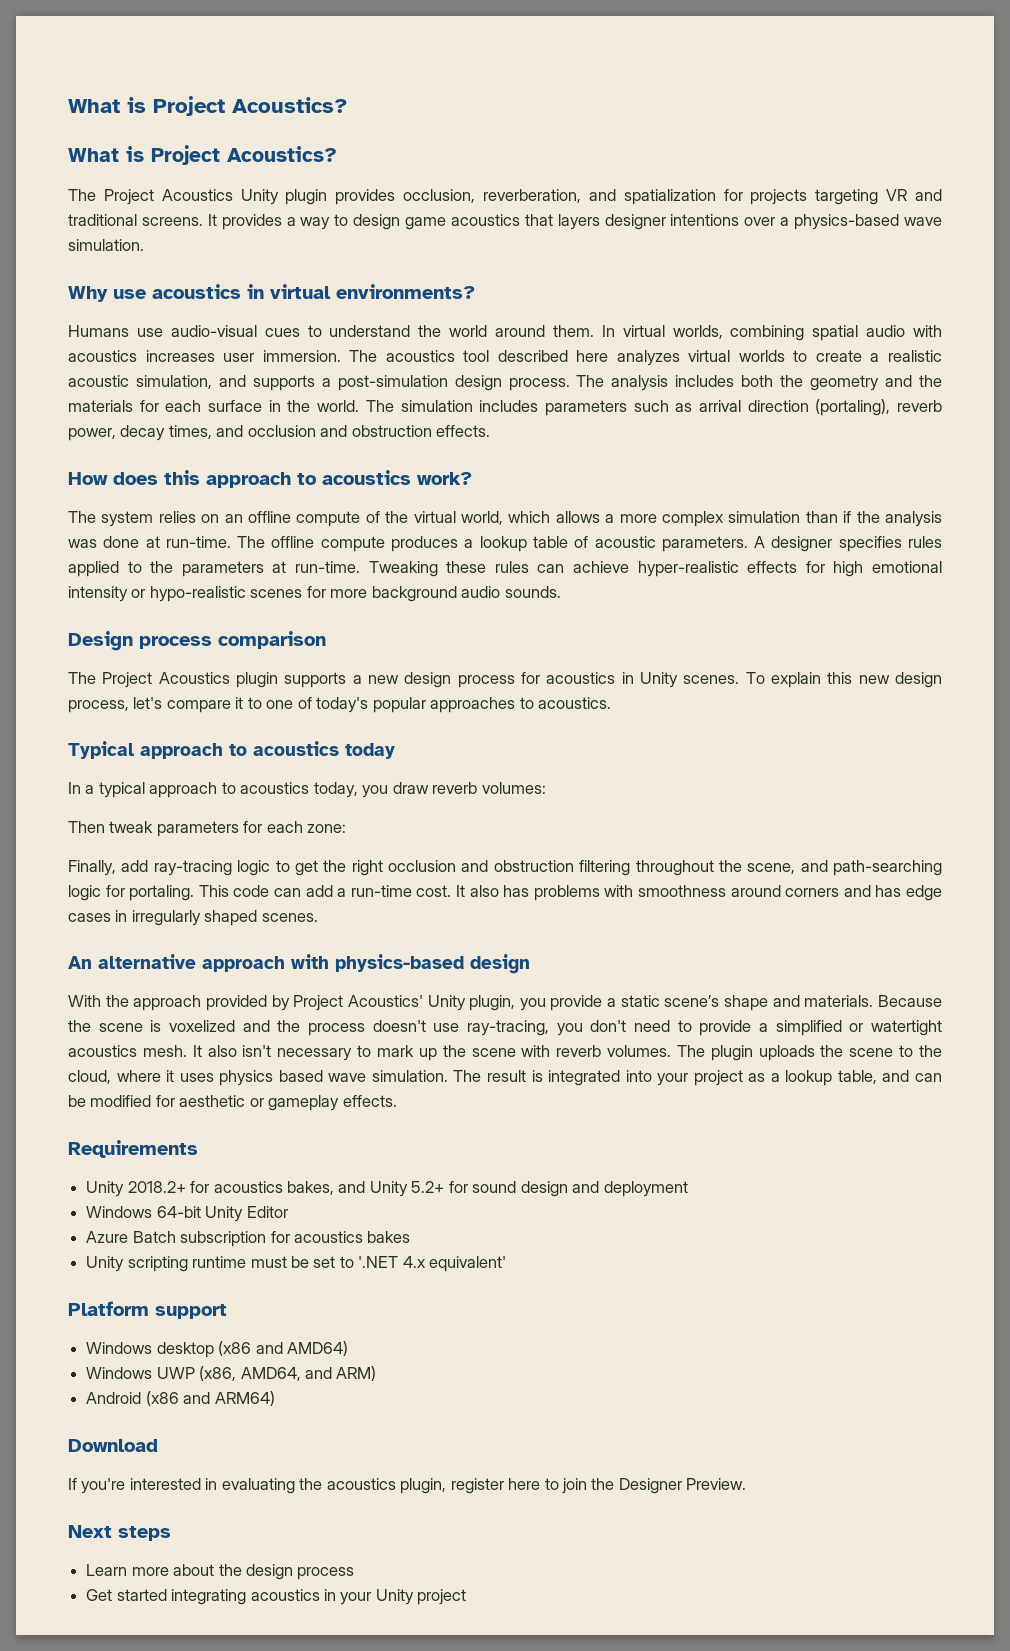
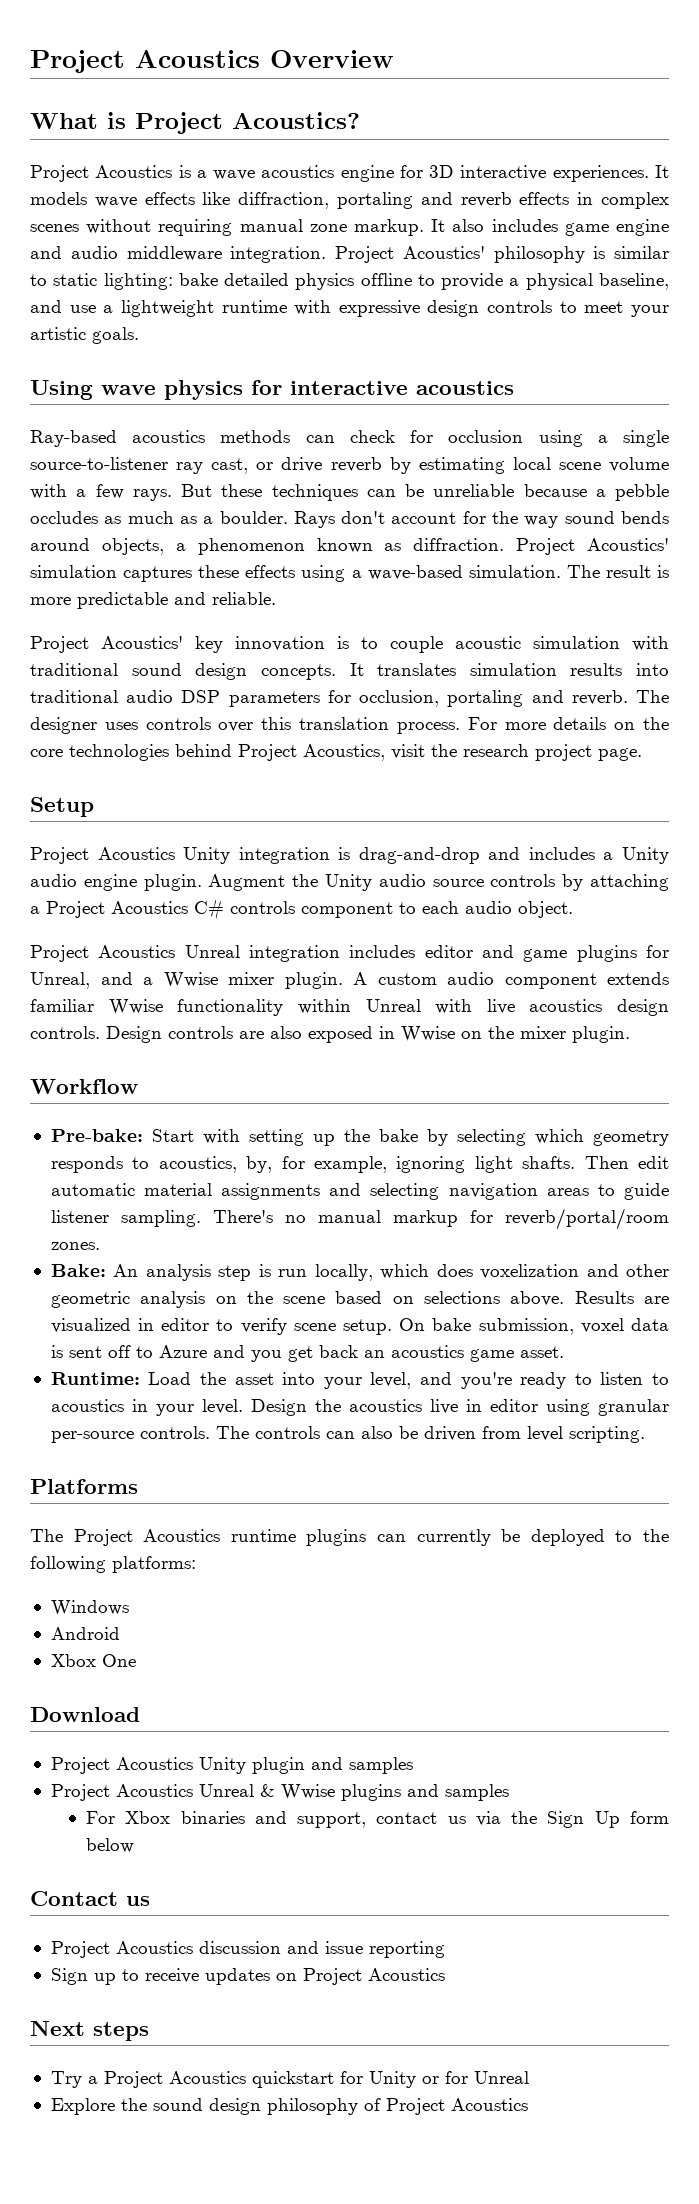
[68,96,348,116] [68,145,337,165] [68,189,943,205] [68,214,942,230] [68,239,144,251] [68,284,475,302] [68,325,942,341] [68,350,942,366] [68,375,943,391] [68,399,942,416] [68,425,491,441] [68,470,472,488] [68,511,942,527] [68,536,942,552] [68,561,943,577] [68,586,561,602] [68,631,326,651] [68,672,943,688] [68,697,612,713] [68,741,395,759] [68,782,546,798] [68,821,347,837] [68,860,942,876] [68,885,943,901] [68,910,318,926] [68,954,530,974] [68,995,942,1011] [68,1020,942,1036] [68,1045,943,1061] [68,1070,942,1086] [68,1095,397,1111] [68,1140,198,1158] [86,1181,688,1197] [86,1206,288,1222] [86,1231,411,1247] [86,1256,507,1272] [68,1301,227,1319] [86,1341,348,1358] [86,1366,377,1381] [86,1391,275,1406] [68,1439,158,1452] [68,1478,747,1494] [68,1525,171,1541] [86,1564,355,1580] [86,1589,467,1605] What is Project Acoustics? // What is Project Acoustics? // The Project Acoustics Unity plugin provides occlusion, reverberation, and spatialization for projects targeting VR and traditional screens. It provides a way to design game acoustics that layers designer intentions over a physics-based wave simulation. // Why use acoustics in virtual environments? // Humans use audio-visual cues to understand the world around them. In virtual worlds, combining spatial audio with acoustics increases user immersion. The acoustics tool described here analyzes virtual worlds to create a realistic acoustic simulation, and supports a post-simulation design process. The analysis includes both the geometry and the materials for each surface in the world. The simulation includes parameters such as arrival direction (portaling), reverb power, decay times, and occlusion and obstruction effects. // How does this approach to acoustics work? // The system relies on an offline compute of the virtual world, which allows a more complex simulation than if the analysis was done at run-time. The offline compute produces a lookup table of acoustic parameters. A designer specifies rules applied to the parameters at run-time. Tweaking these rules can achieve hyper-realistic effects for high emotional intensity or hypo-realistic scenes for more background audio sounds. // Design process comparison // The Project Acoustics plugin supports a new design process for acoustics in Unity scenes. To explain this new design process, let's compare it to one of today's popular approaches to acoustics. // Typical approach to acoustics today // In a typical approach to acoustics today, you draw reverb volumes: // Then tweak parameters for each zone: // Finally, add ray-tracing logic to get the right occlusion and obstruction filtering throughout the scene, and path-searching logic for portaling. This code can add a run-time cost. It also has problems with smoothness around corners and has edge cases in irregularly shaped scenes. // An alternative approach with physics-based design // With the approach provided by Project Acoustics' Unity plugin, you provide a static scene’s shape and materials. Because the scene is voxelized and the process doesn't use ray-tracing, you don't need to provide a simplified or watertight acoustics mesh. It also isn't necessary to mark up the scene with reverb volumes. The plugin uploads the scene to the cloud, where it uses physics based wave simulation. The result is integrated into your project as a lookup table, and can be modified for aesthetic or gameplay effects. // Requirements // Unity 2018.2+ for acoustics bakes, and Unity 5.2+ for sound design and deployment // Windows 64-bit Unity Editor // Azure Batch subscription for acoustics bakes // Unity scripting runtime must be set to '.NET 4.x equivalent' // Platform support // Windows desktop (x86 and AMD64) // Windows UWP (x86, AMD64, and ARM) // Android (x86 and ARM64) // Download // If you're interested in evaluating the acoustics plugin, register here to join the Designer Preview. // Next steps // Learn more about the design process // Get started integrating acoustics in your Unity project -> [30,50,394,73] [30,112,360,134] [30,165,669,182] [30,192,669,209] [30,219,669,236] [30,246,669,263] [30,273,669,290] [30,300,669,317] [30,327,139,344] [30,380,514,400] [30,430,669,447] [30,457,670,474] [30,484,669,501] [30,511,669,528] [30,538,669,555] [30,565,670,582] [30,592,276,609] [30,636,669,653] [30,663,669,680] [30,690,669,707] [30,717,670,734] [30,744,642,761] [30,797,94,817] [30,847,669,864] [30,874,669,891] [30,899,573,920] [30,945,669,962] [30,972,669,989] [30,999,669,1016] [30,1026,630,1043] [30,1079,138,1094] [50,1129,669,1146] [50,1156,669,1173] [50,1183,670,1200] [50,1208,669,1230] [50,1242,100,1250] [50,1264,669,1281] [50,1291,669,1308] [50,1318,669,1335] [50,1345,564,1362] [50,1372,670,1389] [50,1399,669,1416] [50,1426,645,1443] [30,1479,138,1494] [30,1529,670,1546] [30,1556,196,1573] [50,1600,129,1616] [50,1627,120,1640] [50,1654,136,1667] [30,1707,140,1722] [50,1757,413,1774] [50,1784,509,1801] [85,1811,669,1828] [85,1838,134,1853] [30,1891,150,1906] [50,1941,445,1958] [50,1968,445,1985] [30,2021,149,2041] [50,2071,529,2088] [50,2098,528,2115] Project Acoustics Overview // What is Project Acoustics? // Project Acoustics is a wave acoustics engine for 3D interactive experiences. It models wave effects like diffraction, portaling and reverb effects in complex scenes without requiring manual zone markup. It also includes game engine and audio middleware integration. Project Acoustics' philosophy is similar to static lighting: bake detailed physics offline to provide a physical baseline, and use a lightweight runtime with expressive design controls to meet your artistic goals. // Using wave physics for interactive acoustics // Ray-based acoustics methods can check for occlusion using a single source-to-listener ray cast, or drive reverb by estimating local scene volume with a few rays. But these techniques can be unreliable because a pebble occludes as much as a boulder. Rays don't account for the way sound bends around objects, a phenomenon known as diffraction. Project Acoustics' simulation captures these effects using a wave-based simulation. The result is more predictable and reliable. // Project Acoustics' key innovation is to couple acoustic simulation with traditional sound design concepts. It translates simulation results into traditional audio DSP parameters for occlusion, portaling and reverb. The designer uses controls over this translation process. For more details on the core technologies behind Project Acoustics, visit the research project page. // Setup // Project Acoustics Unity integration is drag-and-drop and includes a Unity audio engine plugin. Augment the Unity audio source controls by attaching a Project Acoustics C# controls component to each audio object. // Project Acoustics Unreal integration includes editor and game plugins for Unreal, and a Wwise mixer plugin. A custom audio component extends familiar Wwise functionality within Unreal with live acoustics design controls. Design controls are also exposed in Wwise on the mixer plugin. // Workflow // Pre-bake: Start with setting up the bake by selecting which geometry responds to acoustics, by, for example, ignoring light shafts. Then edit automatic material assignments and selecting navigation areas to guide listener sampling. There's no manual markup for reverb/portal/room zones. // Bake: An analysis step is run locally, which does voxelization and other geometric analysis on the scene based on selections above. Results are visualized in editor to verify scene setup. On bake submission, voxel data is sent off to Azure and you get back an acoustics game asset. // Runtime: Load the asset into your level, and you're ready to listen to acoustics in your level. Design the acoustics live in editor using granular per-source controls. The controls can also be driven from level scripting. // Platforms // The Project Acoustics runtime plugins can currently be deployed to the following platforms: // Windows // Android // Xbox One // Download // Project Acoustics Unity plugin and samples // Project Acoustics Unreal & Wwise plugins and samples // For Xbox binaries and support, contact us via the Sign Up form below // Contact us // Project Acoustics discussion and issue reporting // Sign up to receive updates on Project Acoustics // Next steps // Try a Project Acoustics quickstart for Unity or for Unreal // Explore the sound design philosophy of Project Acoustics

